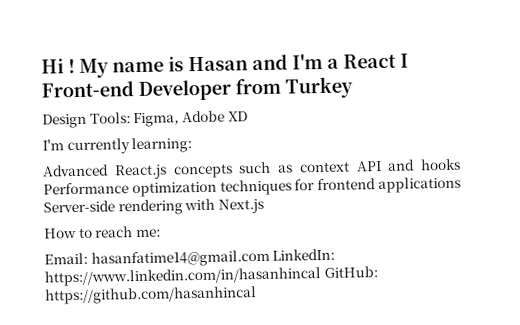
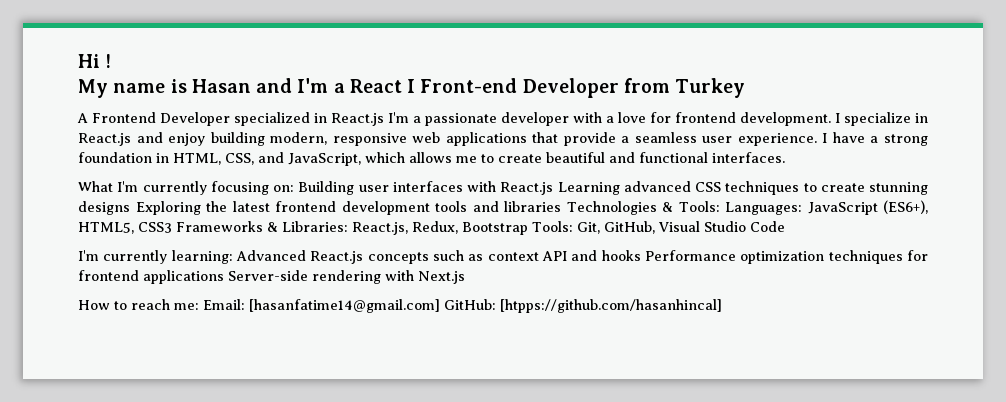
(75, 66) none -> (112, 61) //
[42,110,248,129] Design Tools: Figma, Adobe XD -> [77,112,928,126] [78,132,928,146] [78,152,785,166] [78,181,928,195] [78,200,928,215] [78,221,785,235] A Frontend Developer specialized in React.js I'm a passionate developer with a love for frontend development. I specialize in React.js and enjoy building modern, responsive web applications that provide a seamless user experience. I have a strong foundation in HTML, CSS, and JavaScript, which allows me to create beautiful and functional interfaces. // What I'm currently focusing on: Building user interfaces with React.js Learning advanced CSS techniques to create stunning designs Exploring the latest frontend development tools and libraries Technologies & Tools: Languages: JavaScript (ES6+), HTML5, CSS3 Frameworks & Libraries: React.js, Redux, Bootstrap Tools: Git, GitHub, Visual Studio Code
(193, 145) // -> (233, 257) none
[44,248,336,268] [44,266,378,287] [45,286,257,305] // Email: hasanfatime14@gmail.com LinkedIn: https://www.linkedin.com/in/hasanhincal GitHub: https://github.com/hasanhincal -> [203,299,722,313] Email: [hasanfatime14@gmail.com] GitHub: [htpps://github.com/hasanhincal]

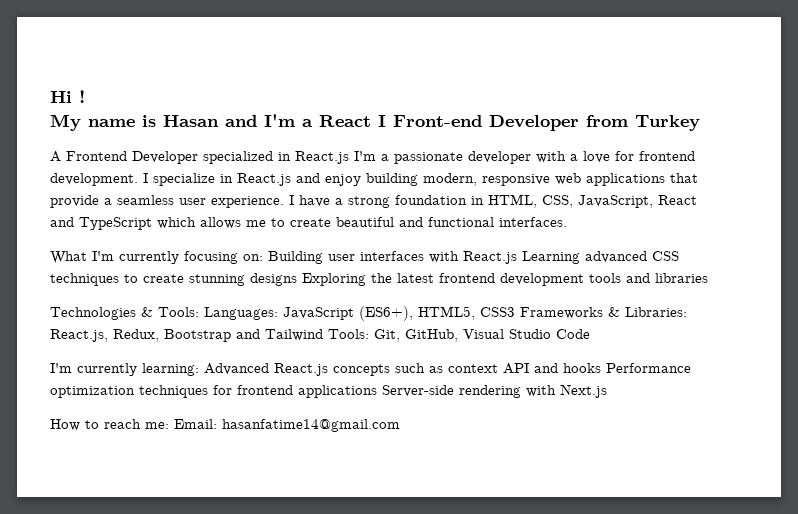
[258,152,361,166] and JavaScript, -> [578,195,697,208] [50,217,152,230] JavaScript, React and TypeScript
(562, 206) none -> (708, 278) //
(528, 228) none -> [236,329,323,341] and Tailwind
[249,299,722,313] [hasanfatime14@gmail.com] GitHub: [htpps://github.com/hasanhincal] -> [222,419,400,432] hasanfatime14@gmail.com

